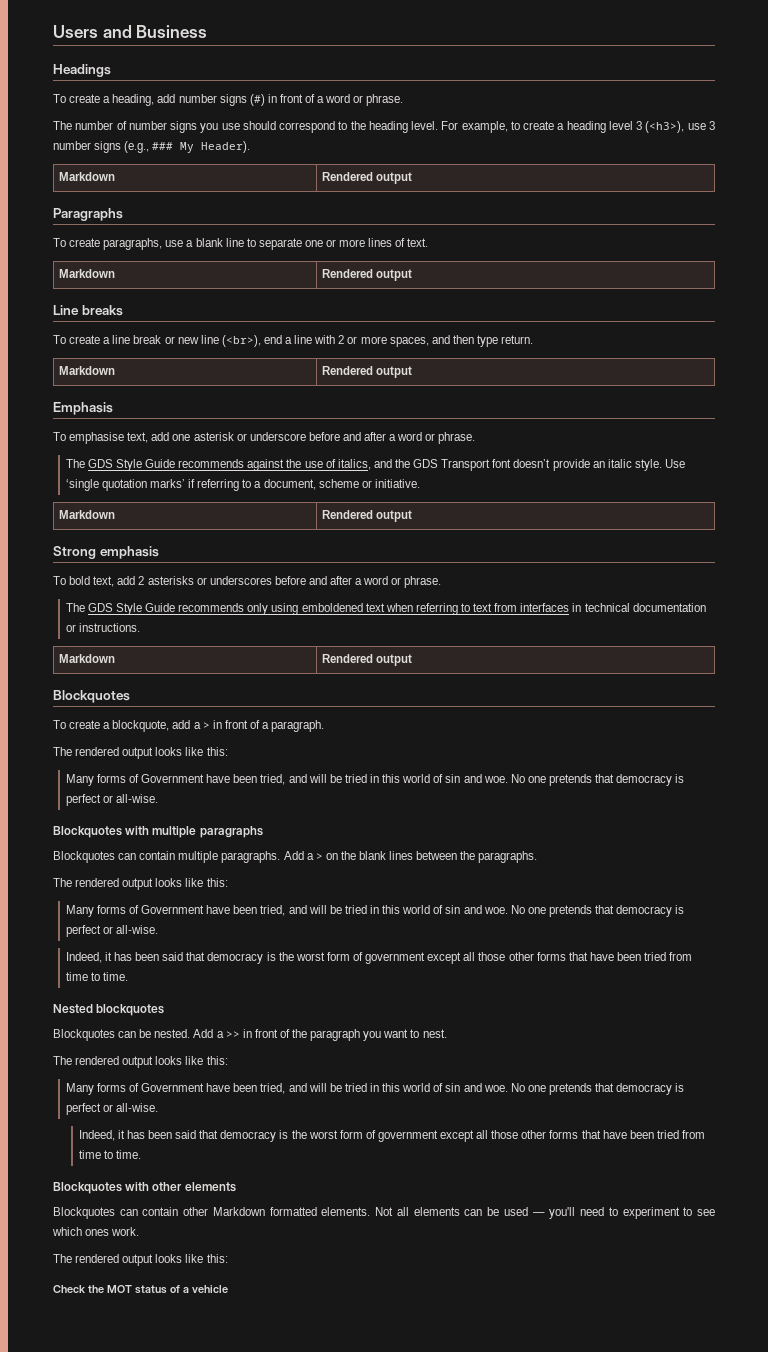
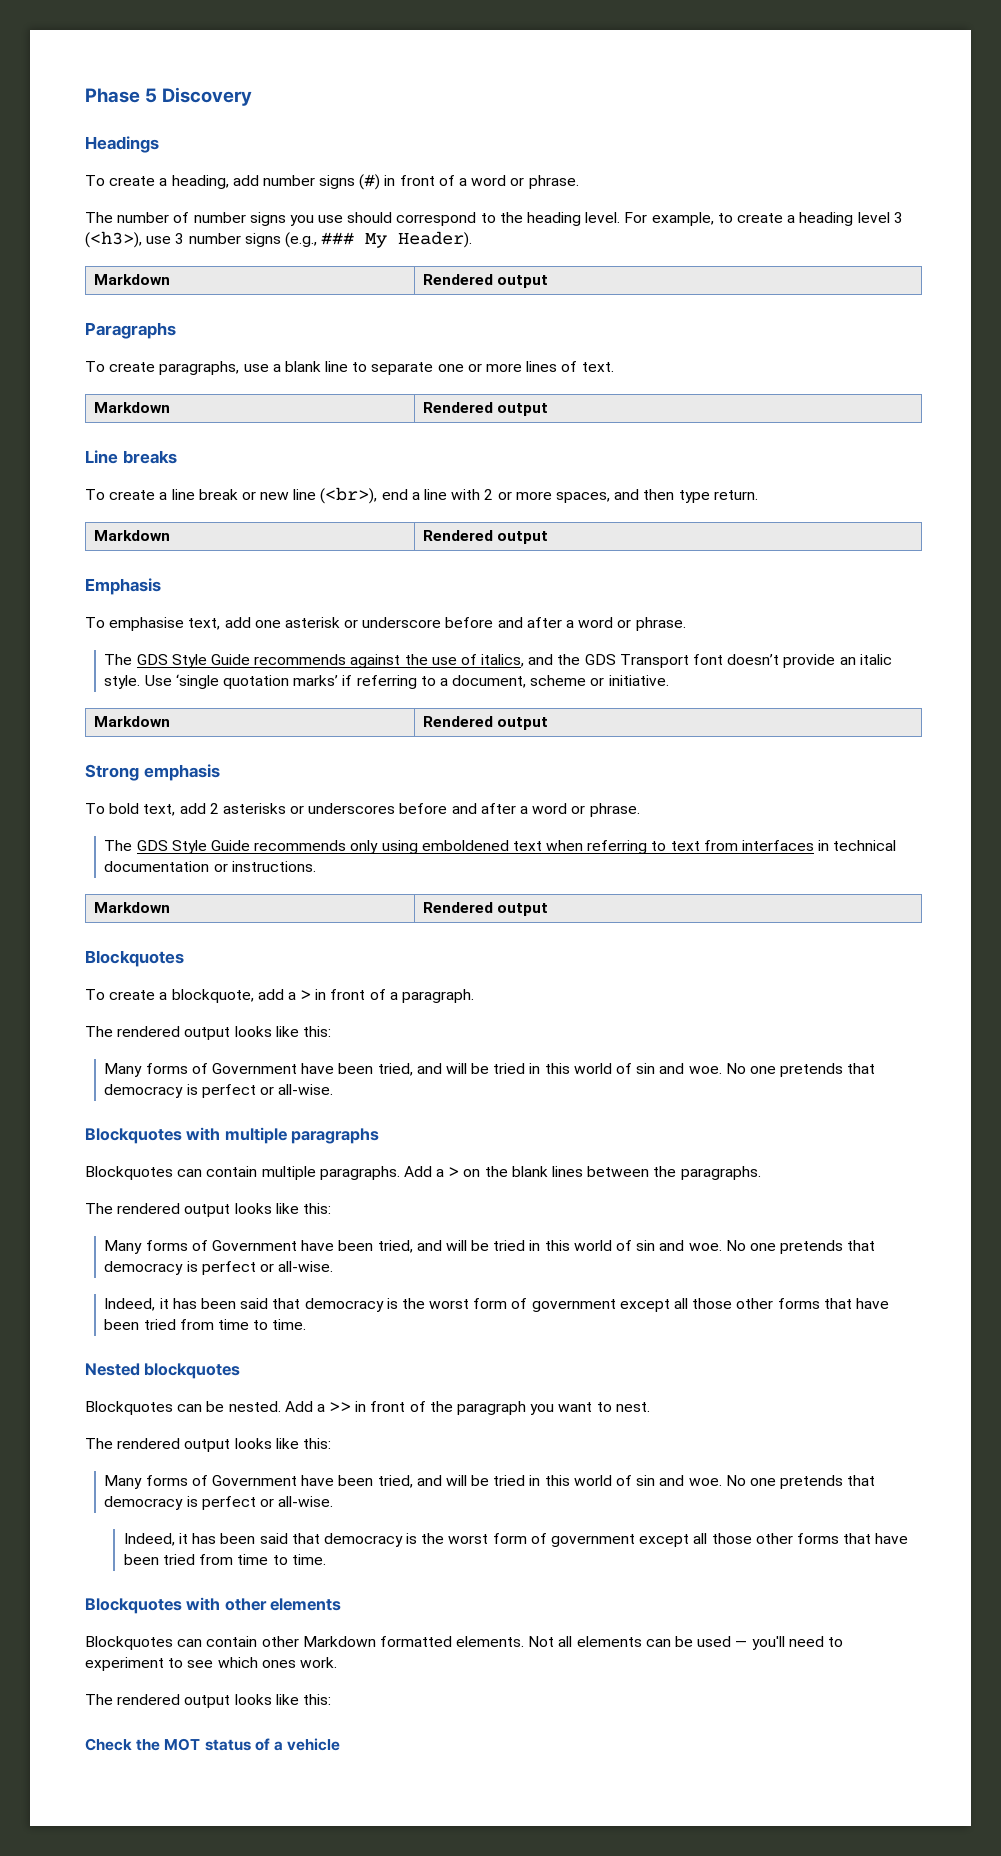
[53,25,208,38] Users and Business -> [85,87,253,106] Phase 5 Discovery

